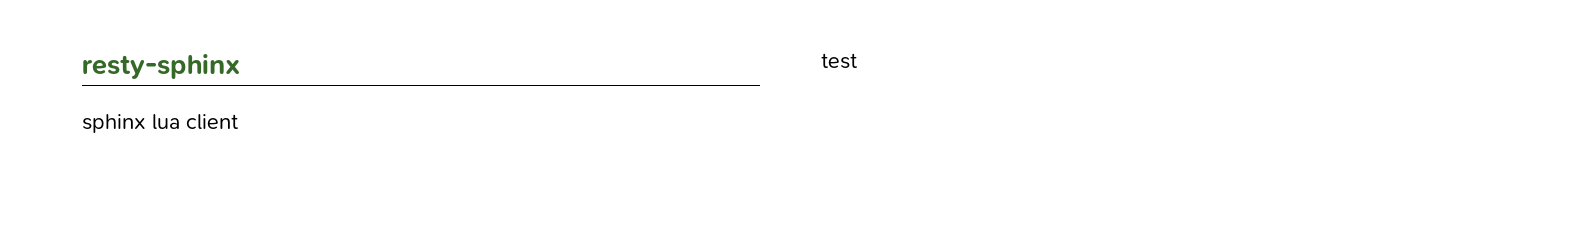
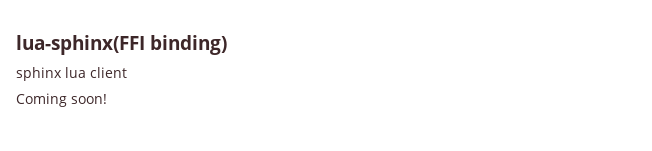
[82,54,240,79] resty-sphinx -> [16,35,228,55] lua-sphinx(FFI binding)
[821,53,857,69] test -> [16,93,107,107] Coming soon!

